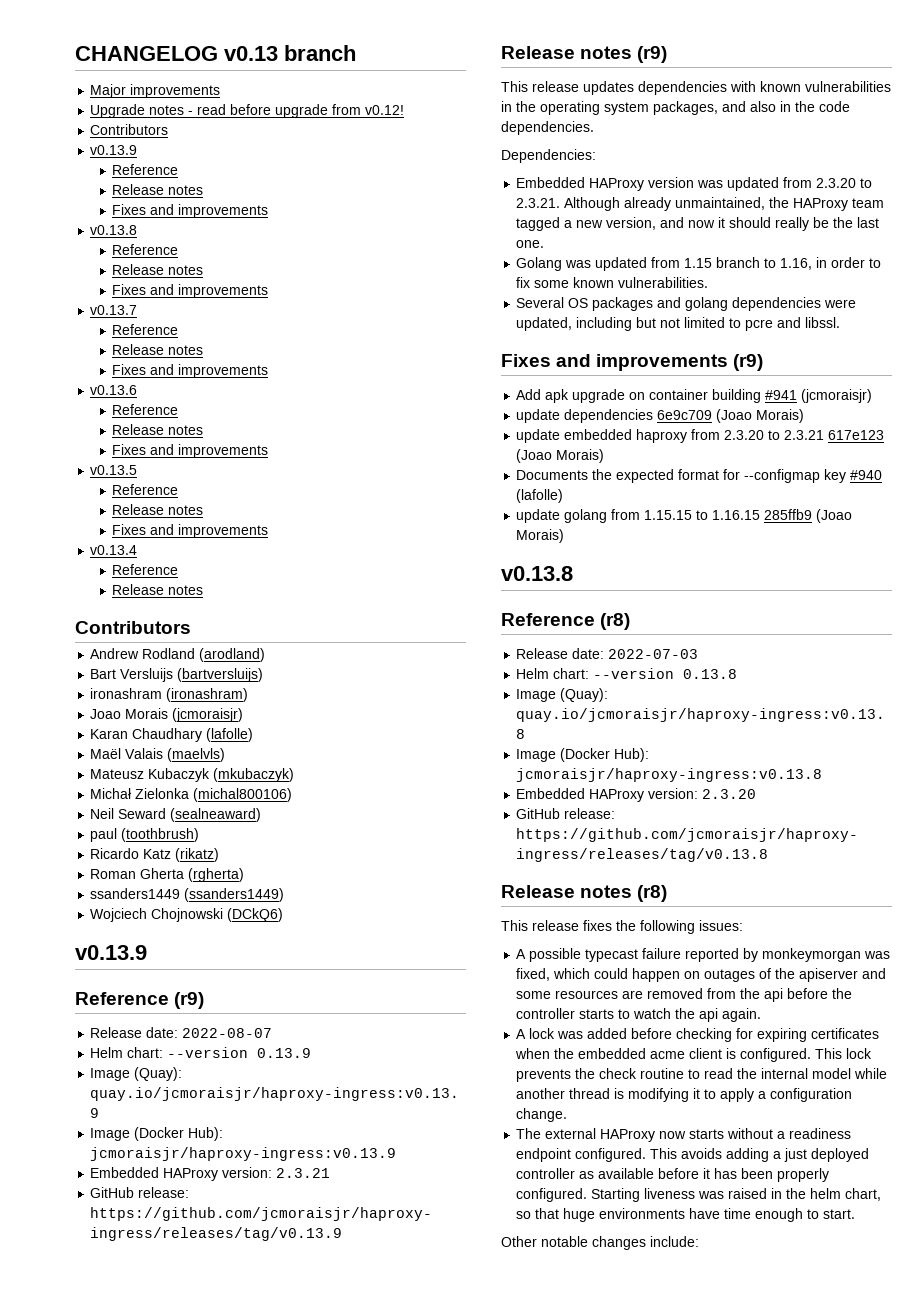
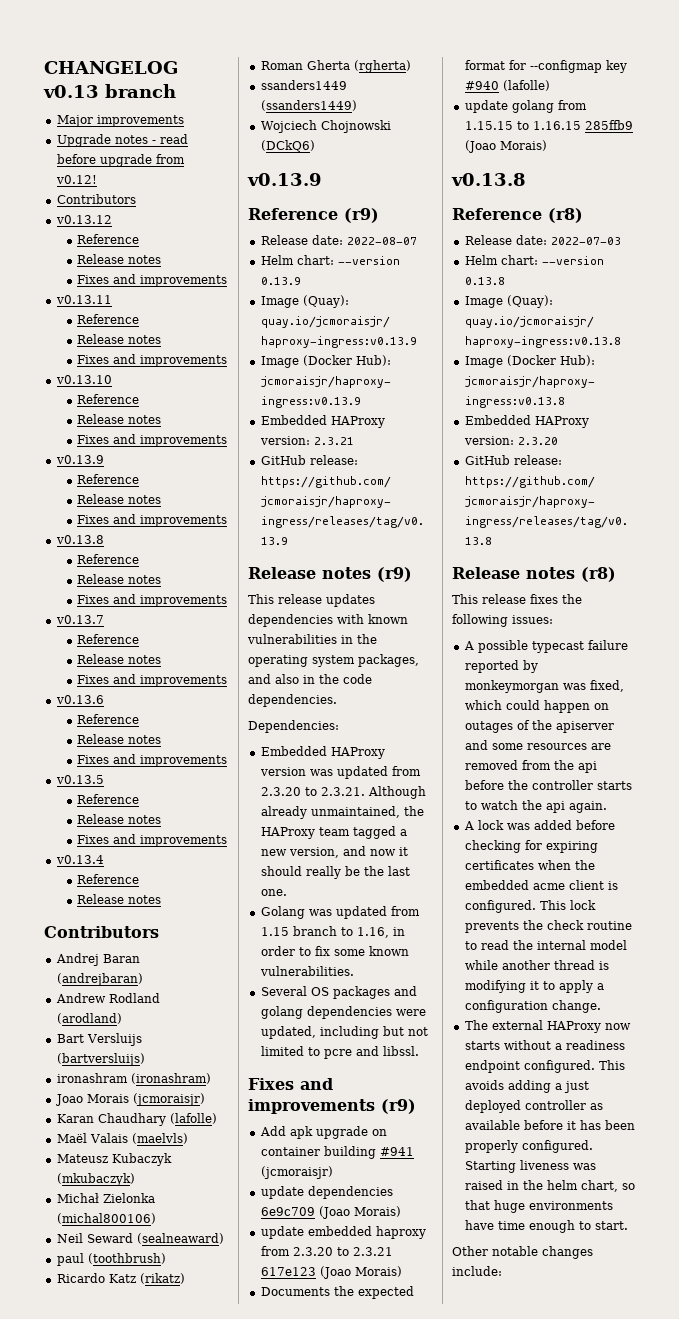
(169, 129) none -> [55,215,112,224] [76,234,139,244] [76,254,161,264] [76,274,227,287] [55,295,112,304] [76,314,139,324] [76,334,161,344] [76,354,227,367] [55,375,112,384] [76,394,139,404] [76,414,161,424] [76,434,227,447] // v0.13.12 // Reference // Release notes // Fixes and improvements // v0.13.11 // Reference // Release notes // Fixes and improvements // v0.13.10 // Reference // Release notes // Fixes and improvements
(191, 627) none -> [55,953,140,966] [56,973,143,986] // Andrej Baran (andrejbaran)

